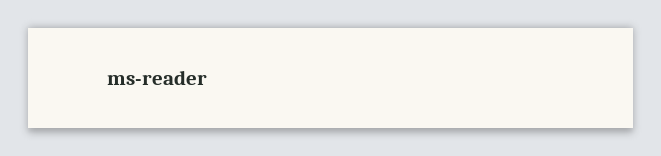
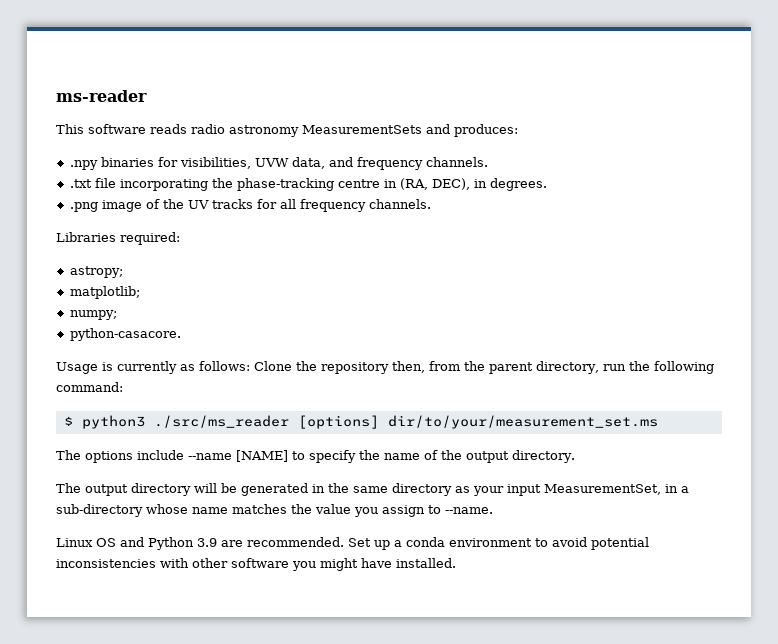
(207, 77) none -> [56,124,518,137] [69,157,488,170] [69,178,547,191] [69,199,431,212] [56,232,180,245] [69,266,123,278] [69,286,140,299] [69,310,117,320] [69,328,181,341] [56,361,714,374] [56,382,123,392] [63,415,658,429] [56,450,575,463] [56,483,689,496] [56,504,493,517] [56,537,649,550] [56,558,456,571] // This software reads radio astronomy MeasurementSets and produces: // .npy binaries for visibilities, UVW data, and frequency channels. // .txt file incorporating the phase-tracking centre in (RA, DEC), in degrees. // .png image of the UV tracks for all frequency channels. // Libraries required: // astropy; // matplotlib; // numpy; // python-casacore. // Usage is currently as follows: Clone the repository then, from the parent directory, run the following command: // $ python3 ./src/ms_reader [options] dir/to/your/measurement_set.ms // The options include --name [NAME] to specify the name of the output directory. // The output directory will be generated in the same directory as your input MeasurementSet, in a sub-directory whose name matches the value you assign to --name. // Linux OS and Python 3.9 are recommended. Set up a conda environment to avoid potential inconsistencies with other software you might have installed.

